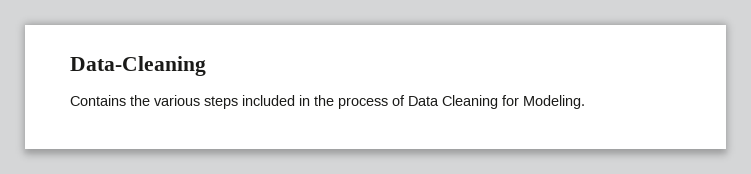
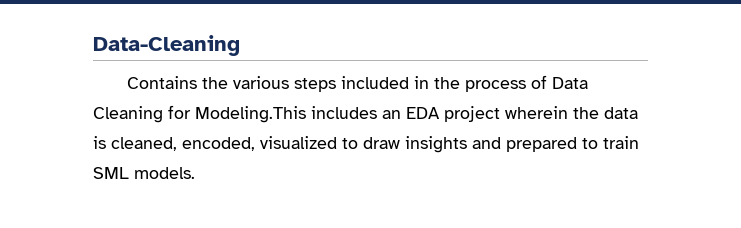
[523,95,585,109] Modeling. -> [195,106,638,123] [93,136,639,153] [93,167,195,179] Modeling.This includes an EDA project wherein the data is cleaned, encoded, visualized to draw insights and prepared to train SML models.

